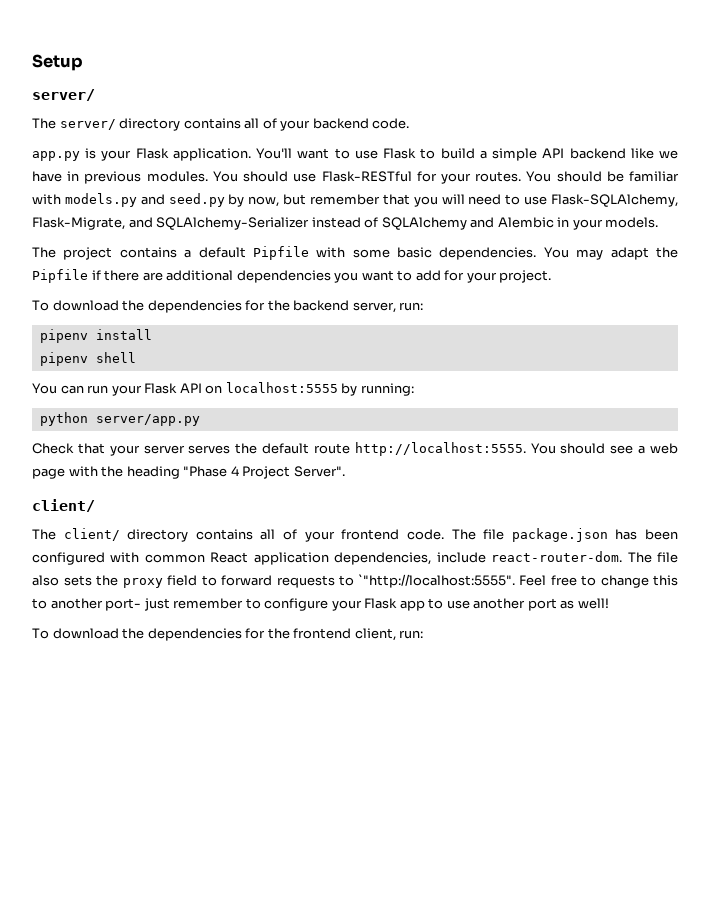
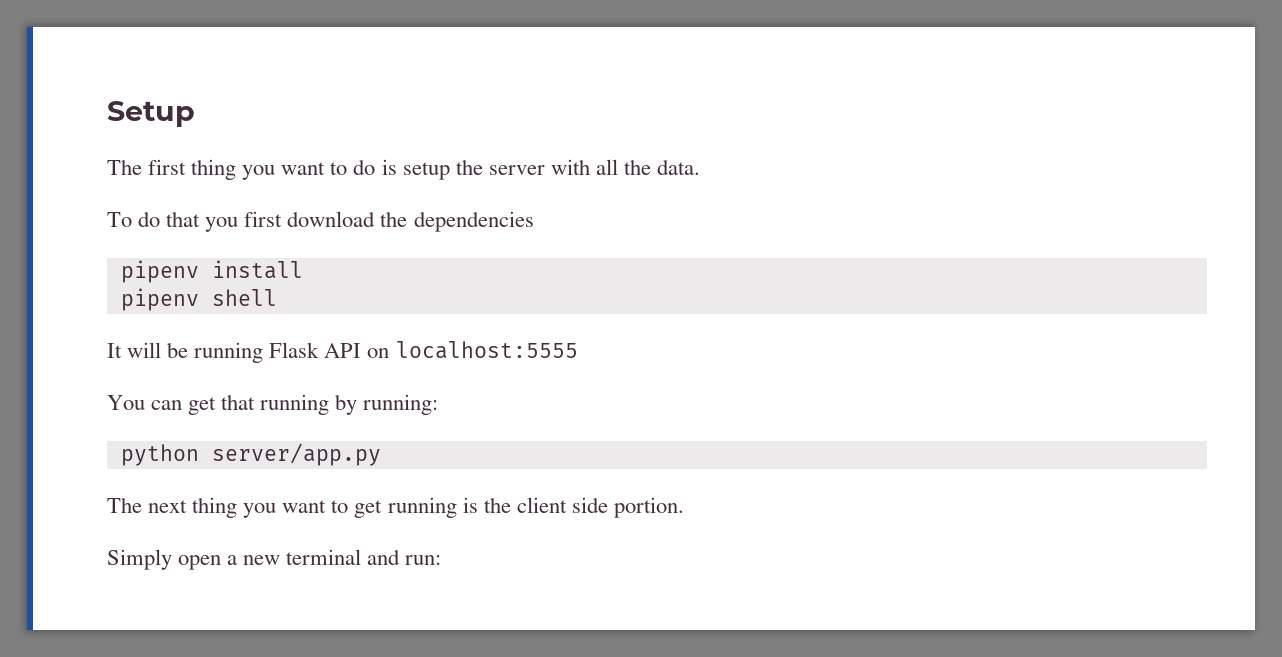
[32,89,95,101] [32,118,410,131] [32,148,679,161] [32,171,679,184] [32,193,678,207] [32,217,659,230] [32,246,678,260] [32,269,552,283] [32,300,424,313] // server/ // The server/ directory contains all of your backend code. // app.py is your Flask application. You'll want to use Flask to build a simple API backend like we have in previous modules. You should use Flask-RESTful for your routes. You should be familiar with models.py and seed.py by now, but remember that you will need to use Flask-SQLAlchemy, Flask-Migrate, and SQLAlchemy-Serializer instead of SQLAlchemy and Alembic in your models. // The project contains a default Pipfile with some basic dependencies. You may adapt the Pipfile if there are additional dependencies you want to add for your project. // To download the dependencies for the backend server, run: -> [107,159,701,180] [107,211,534,232] // The first thing you want to do is setup the server with all the data. // To do that you first download the dependencies
[32,383,142,396] You can run your -> [107,342,264,363] It will be running
(338, 387) none -> [107,394,330,415] // You can get that running
[32,442,678,456] [32,466,345,479] [32,499,95,512] [32,528,679,542] [32,551,678,565] [32,574,678,588] [32,598,609,611] [32,628,396,641] Check that your server serves the default route http://localhost:5555. You should see a web page with the heading "Phase 4 Project Server". // client/ // The client/ directory contains all of your frontend code. The file package.json has been configured with common React application dependencies, include react-router-dom. The file also sets the proxy field to forward requests to `"http://localhost:5555". Feel free to change this to another port- just remember to configure your Flask app to use another port as well! // To download the dependencies for the frontend client, -> [107,497,684,518] [107,549,401,570] The next thing you want to get running is the client side portion. // Simply open a new terminal and

